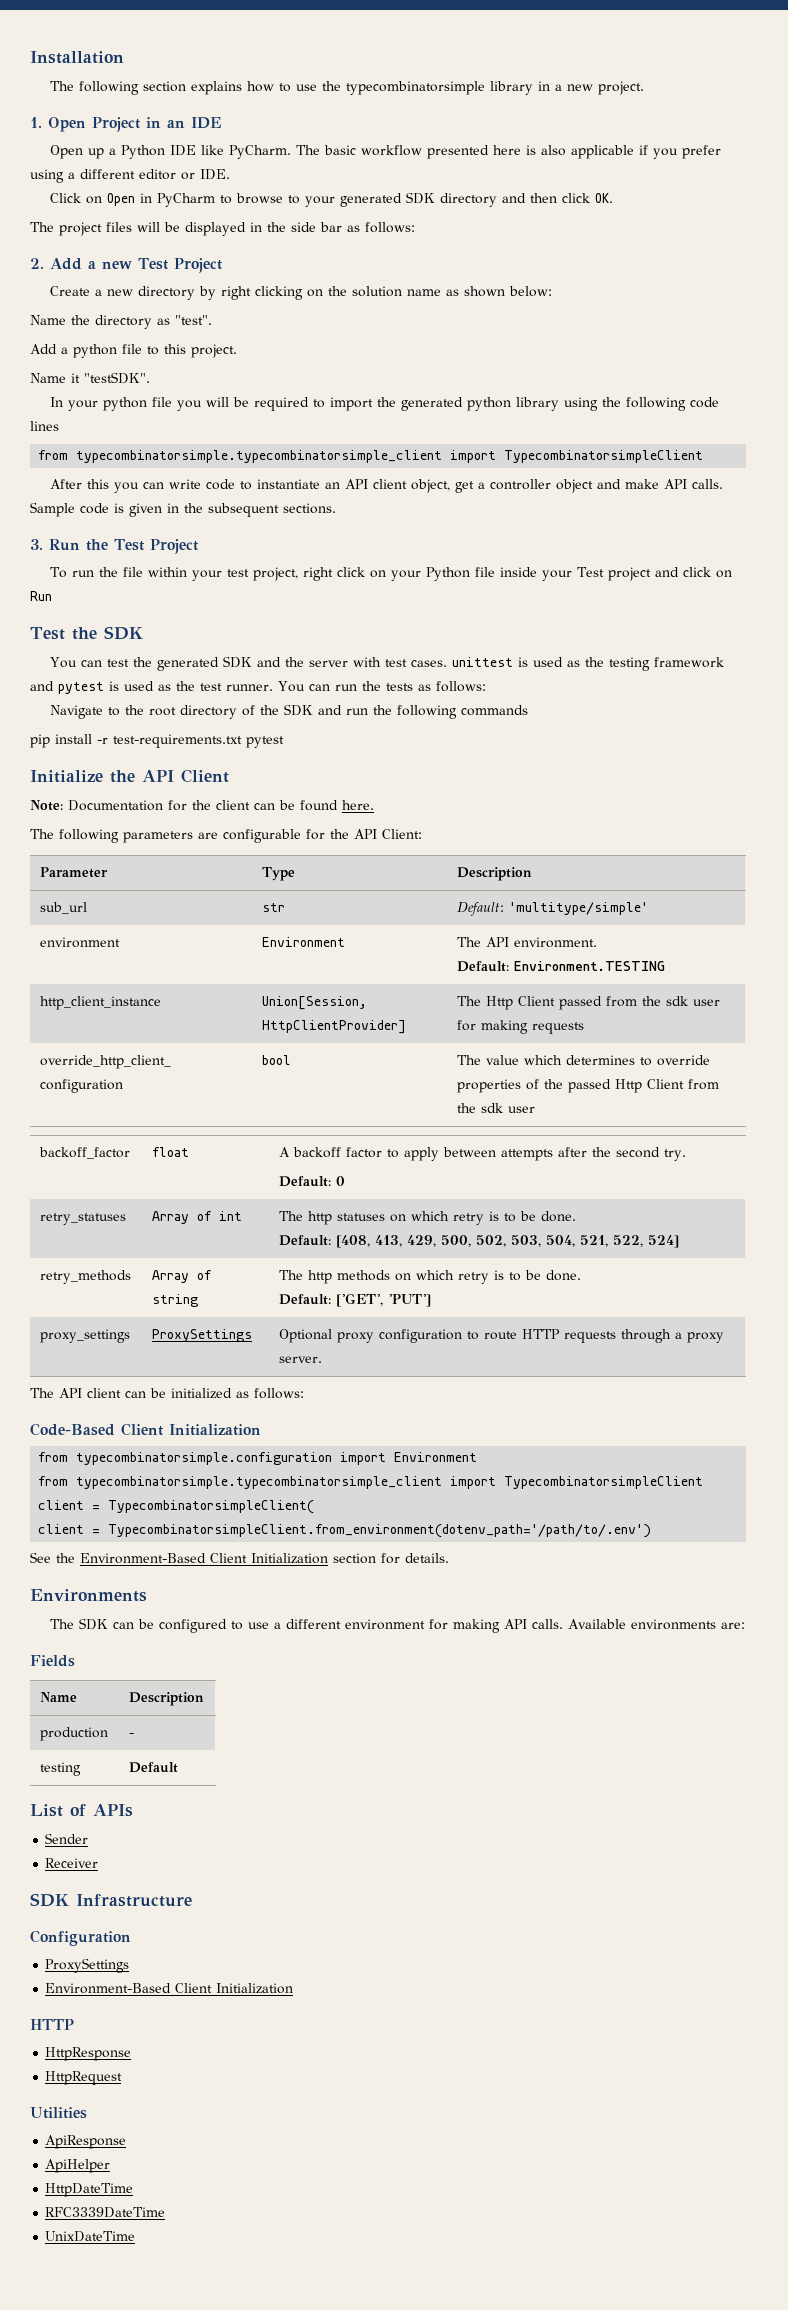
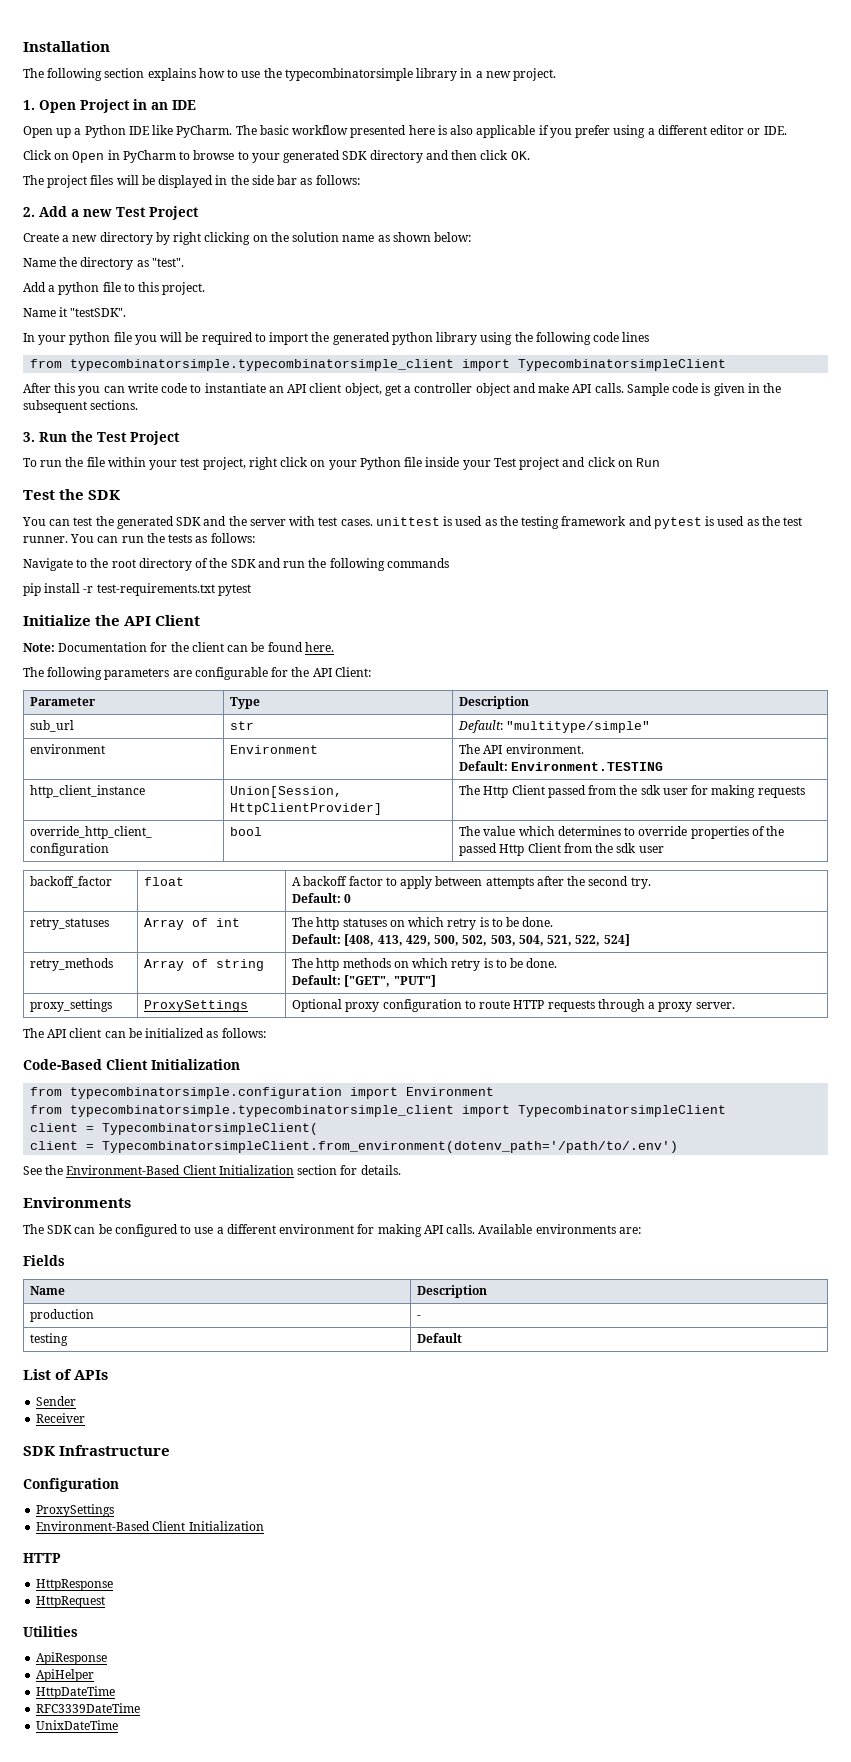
[509,902,649,915] 'multitype/simple' -> [506,721,651,733] "multitype/simple"
[336,1293,432,1307] ['GET', 'PUT'] -> [344,975,436,987] ["GET", "PUT"]

